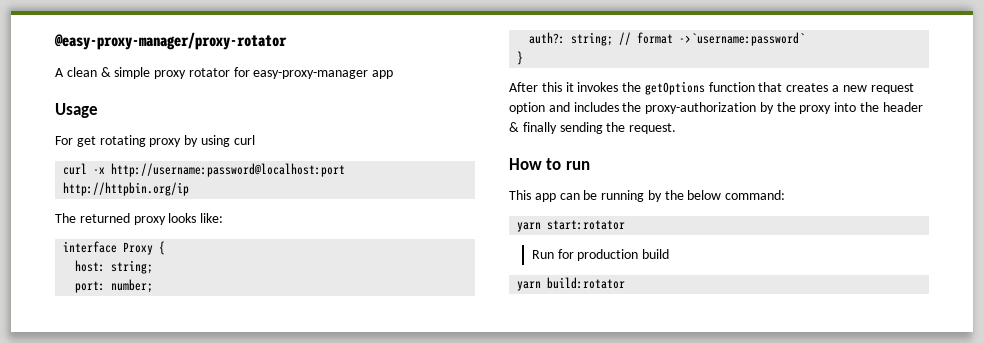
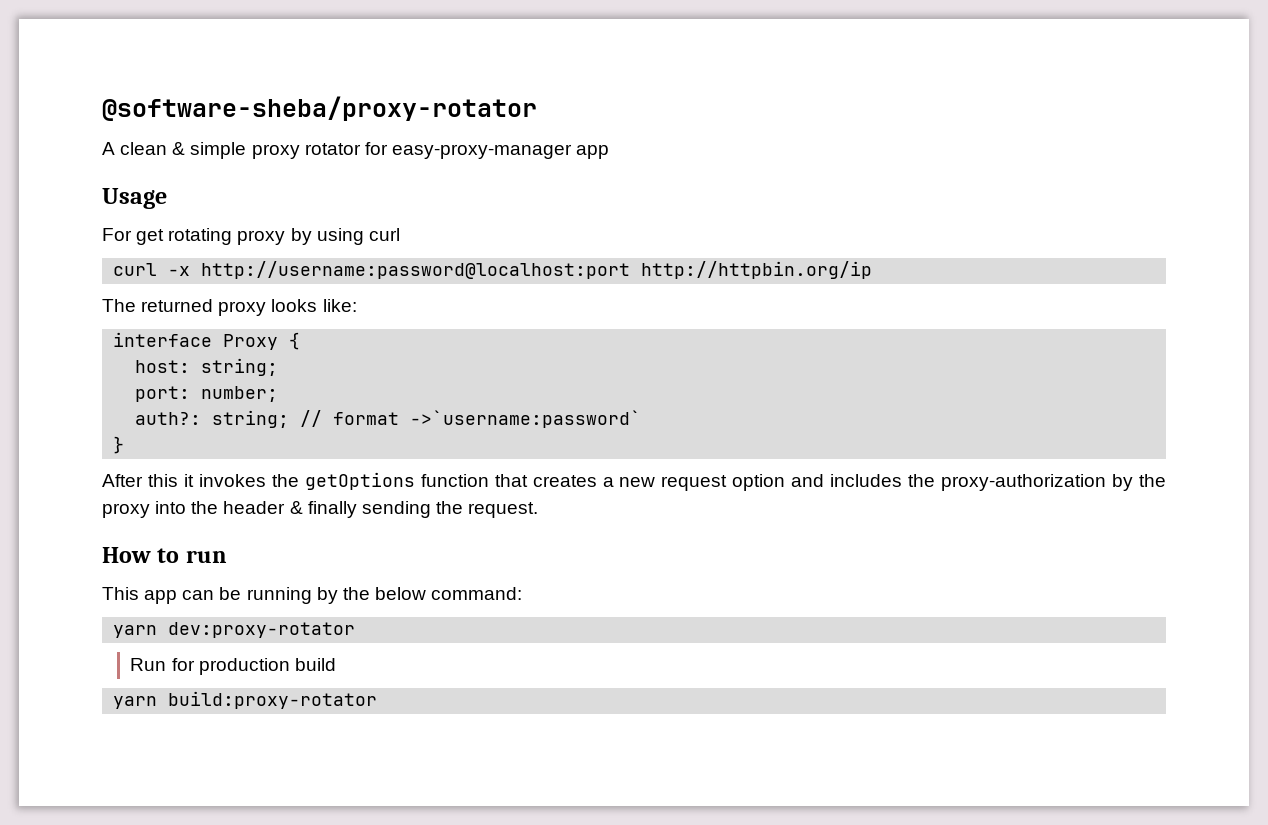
[54,32,287,50] @easy-proxy-manager/proxy-rotator -> [102,96,537,121] @software-sheba/proxy-rotator
[547,220,626,230] start:rotator -> [168,622,356,638] dev:proxy-rotator
[547,277,626,289] build:rotator -> [168,691,378,709] build:proxy-rotator

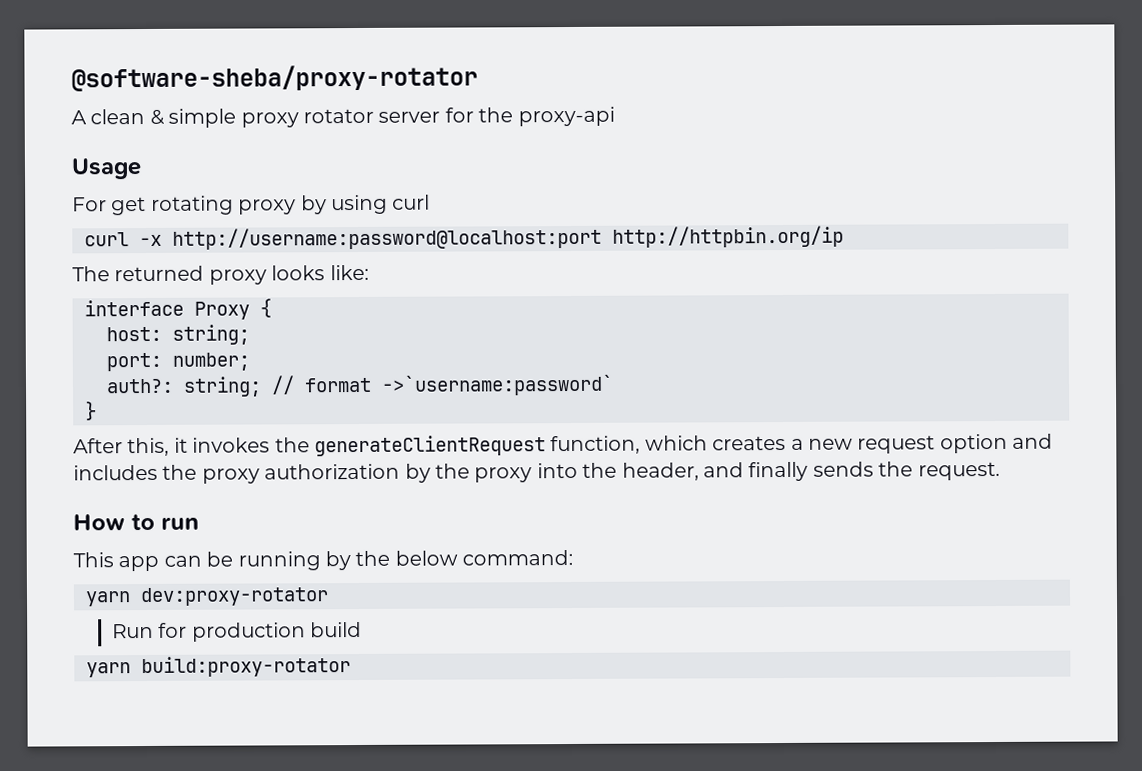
[364,142,610,159] for easy-proxy-manager app -> [378,106,615,127] server for the proxy-api
[147,474,178,487] this -> [127,437,170,457] this,
[304,472,528,490] getOptions function that -> [314,435,708,457] generateClientRequest function, which
[941,474,1107,491] proxy-authorization -> [201,463,401,484] proxy authorization
[223,501,431,518] header & finally sending -> [621,461,874,482] header, and finally sends

